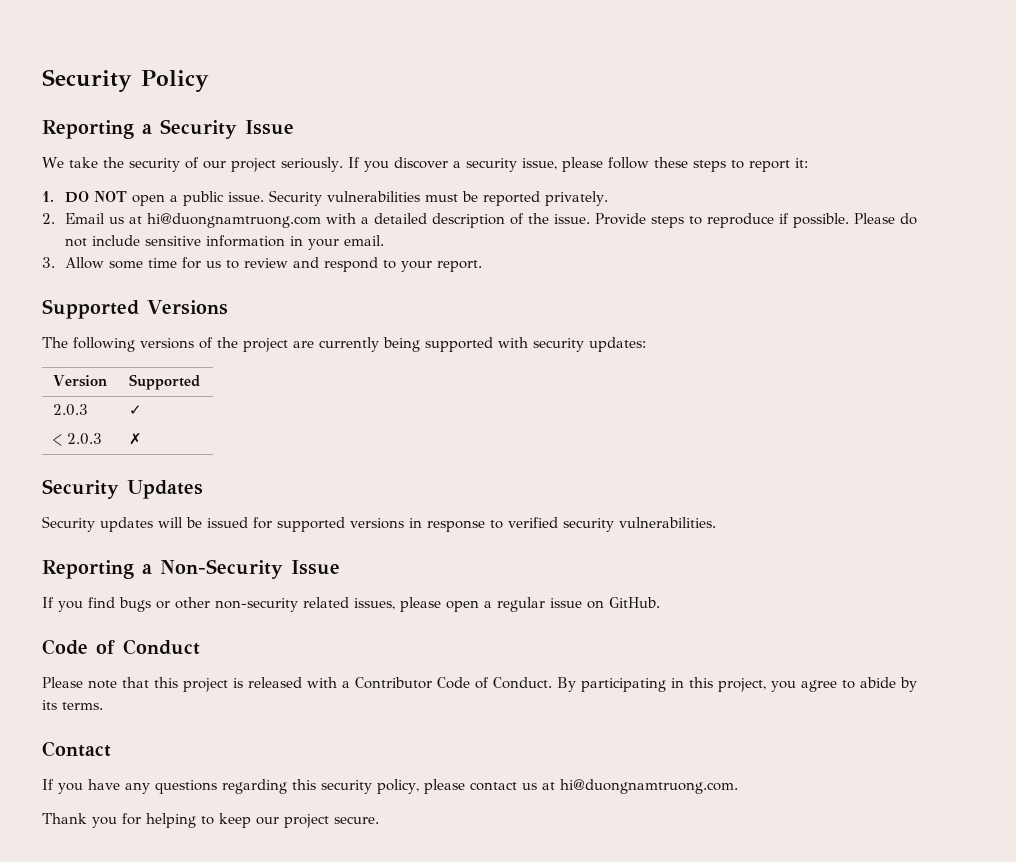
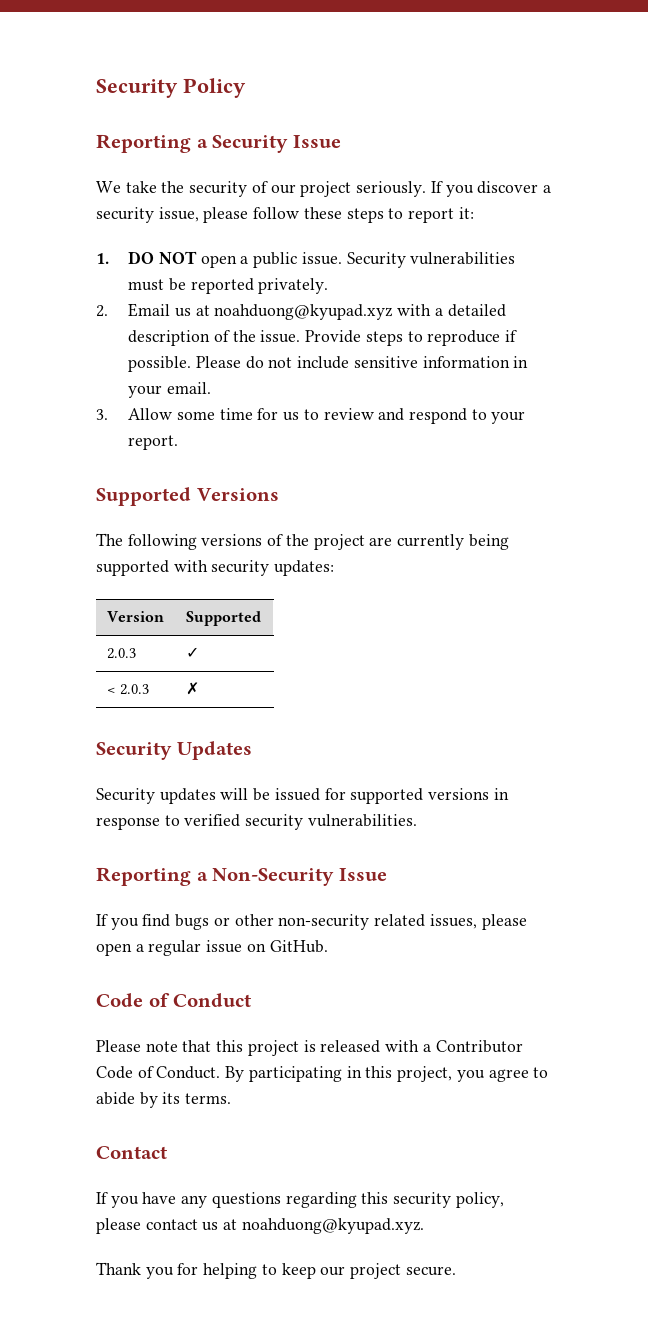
[146,213,321,228] hi@duongnamtruong.com -> [214,304,394,320] noahduong@kyupad.xyz
[559,779,738,794] hi@duongnamtruong.com. -> [241,1218,424,1234] noahduong@kyupad.xyz.

